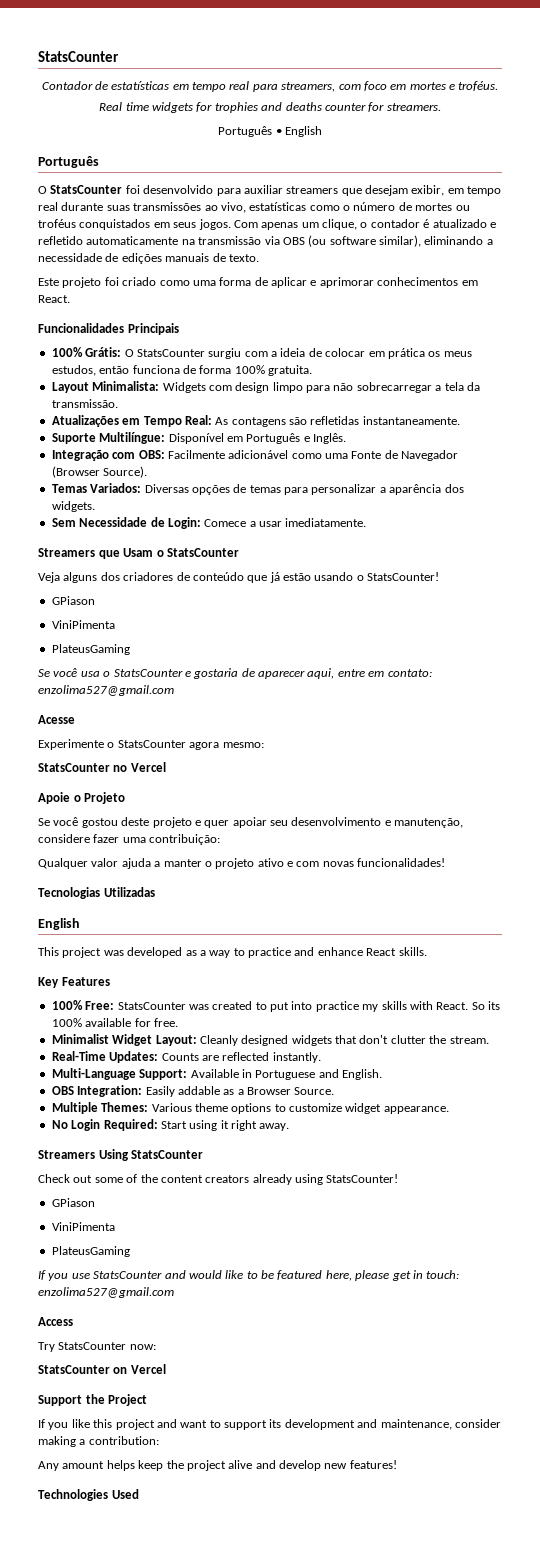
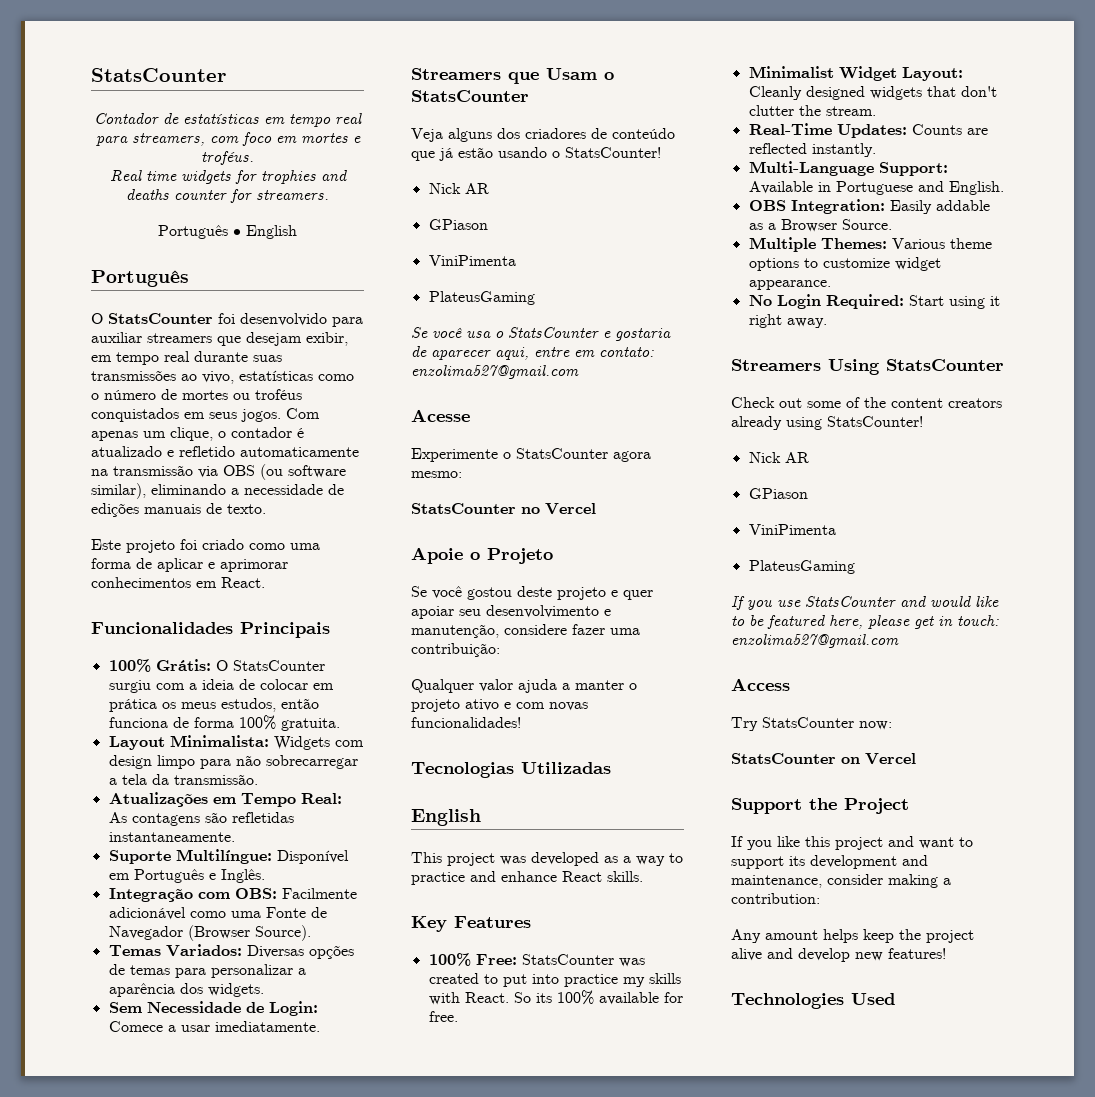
(440, 576) none -> [428,183,489,194] // Nick AR
(399, 1178) none -> [748,452,809,463] // Nick AR

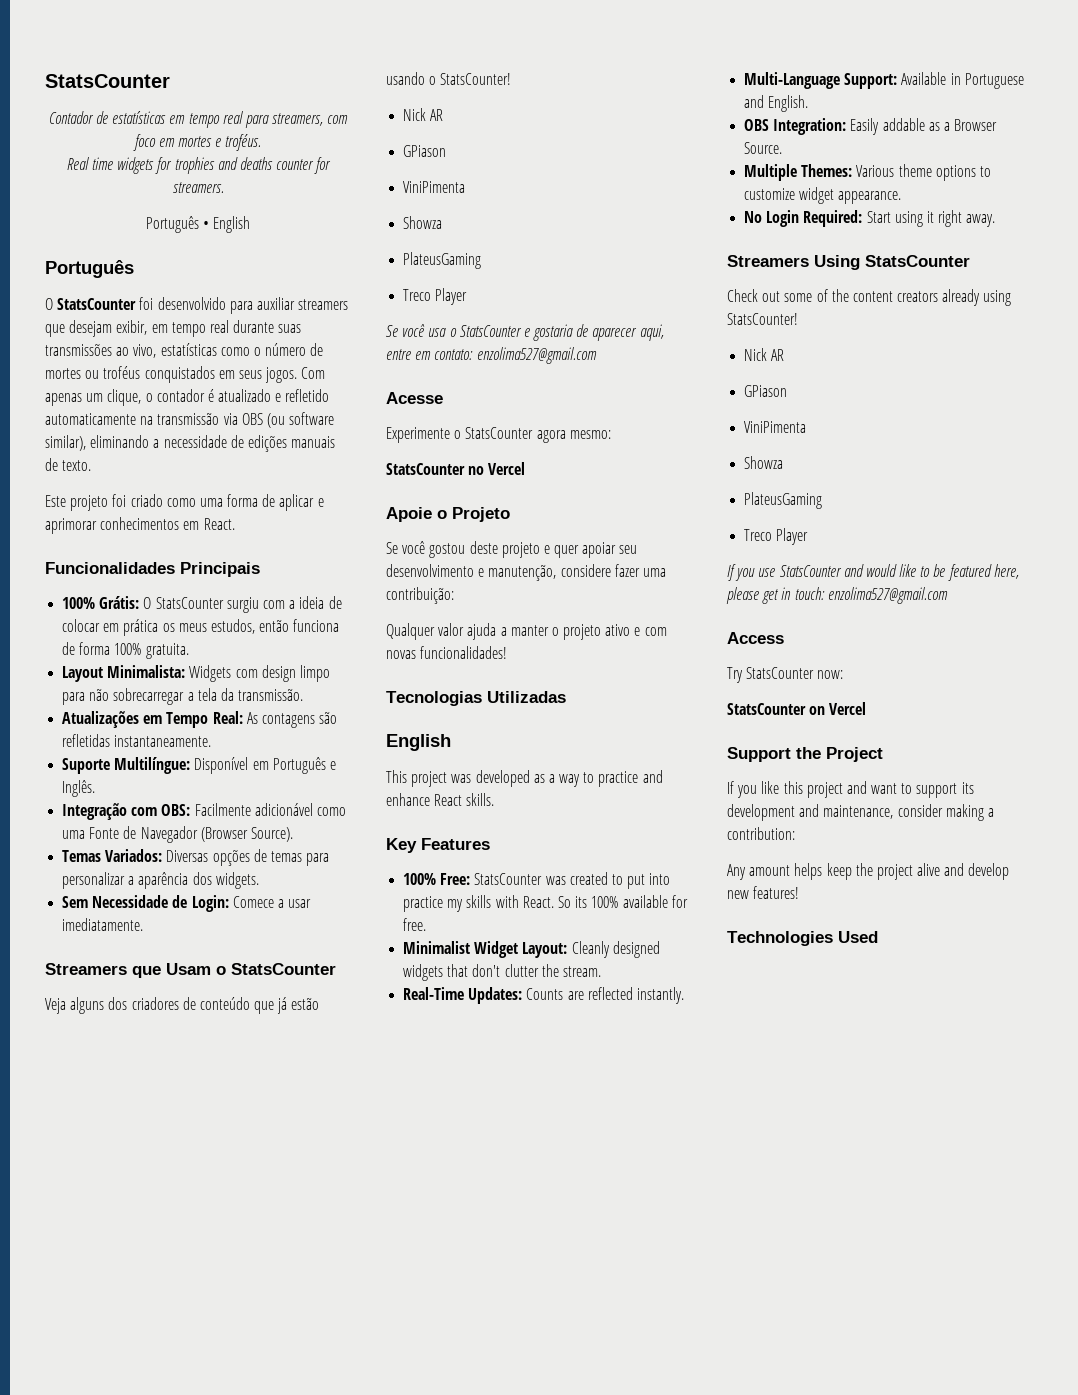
[428,291,535,305] // PlateusGaming -> [403,216,443,229] [403,252,482,269] [403,288,468,305] // Showza // PlateusGaming // Treco Player
[748,560,855,574] // PlateusGaming -> [744,456,784,469] [744,492,823,509] [744,528,809,545] // Showza // PlateusGaming // Treco Player

